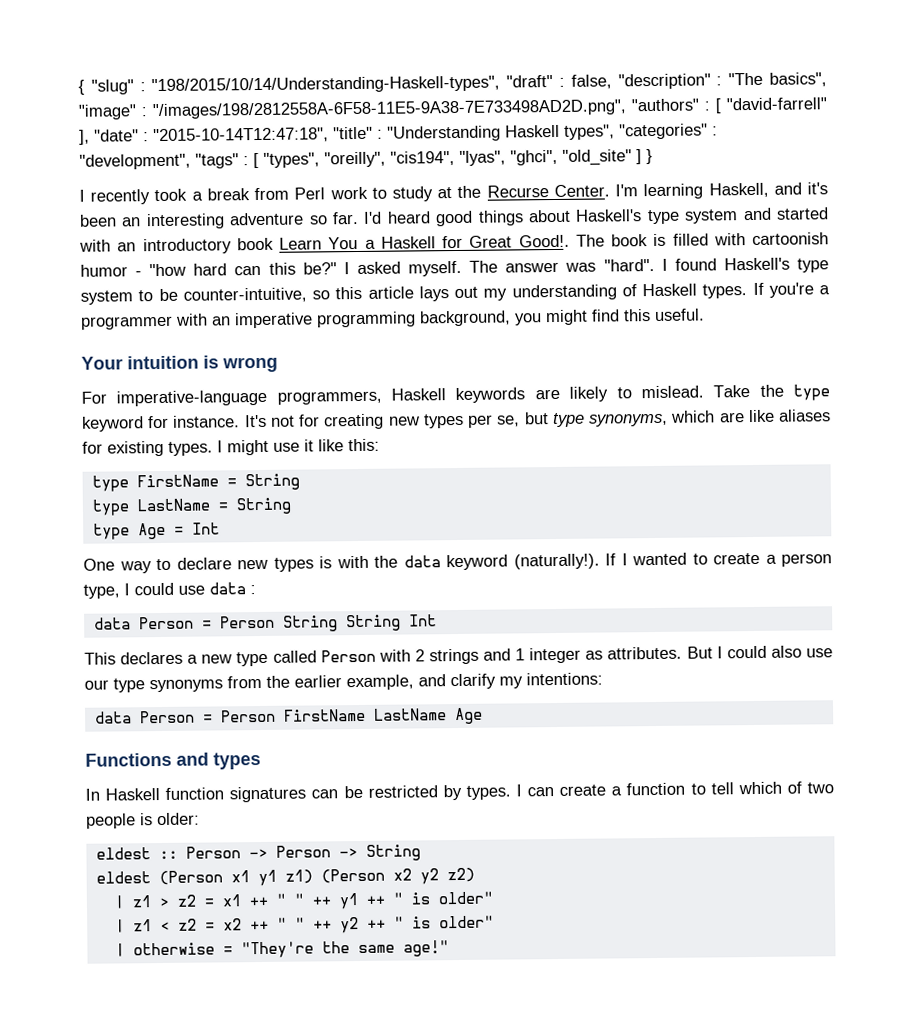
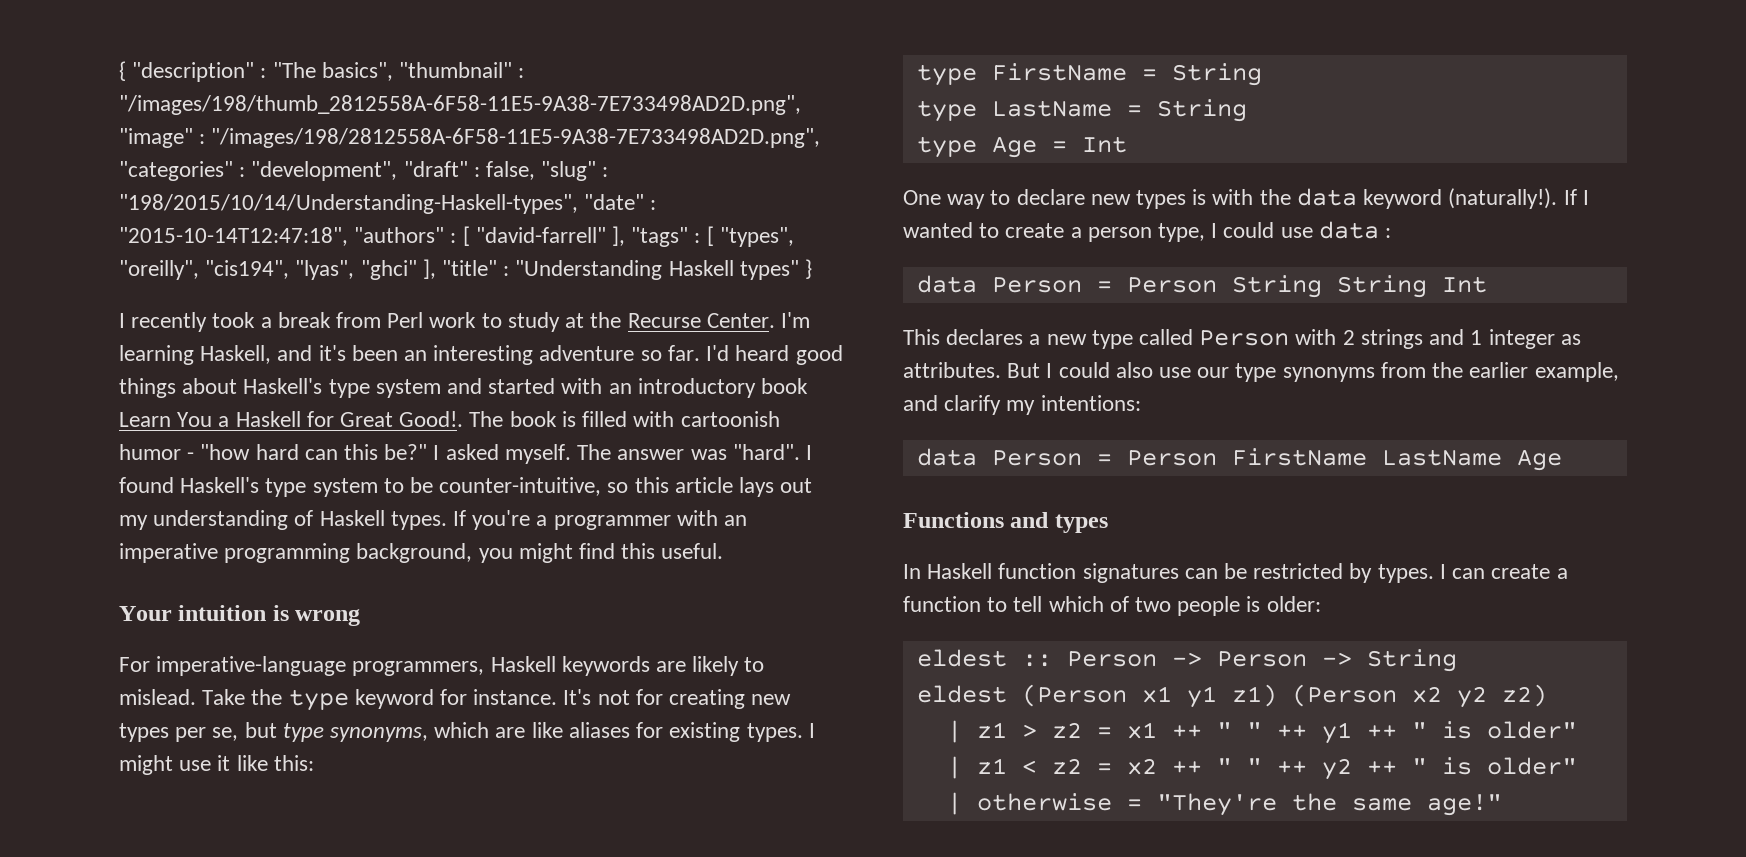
[90,72,827,95] [78,99,626,120] "slug" : "198/2015/10/14/Understanding-Haskell-types", "draft" : false, "description" : "The basics", "image" : "/images/198/2812558A-6F58-11E5-9A38-7E733498AD2D.png", -> [132,62,525,82] [119,95,801,115] [119,128,821,148] [119,161,609,181] [119,194,657,214] [119,227,348,246] "description" : "The basics", "thumbnail" : "/images/198/thumb_2812558A-6F58-11E5-9A38-7E733498AD2D.png", "image" : "/images/198/2812558A-6F58-11E5-9A38-7E733498AD2D.png", "categories" : "development", "draft" : false, "slug" : "198/2015/10/14/Understanding-Haskell-types", "date" : "2015-10-14T12:47:18",
[94,123,718,144] [79,153,191,170] "date" : "2015-10-14T12:47:18", "title" : "Understanding Haskell types", "categories" : "development", -> (626, 236) none
[510,149,642,166] "ghci", "old_site" ] -> [360,259,799,280] "ghci" ], "title" : "Understanding Haskell types"

